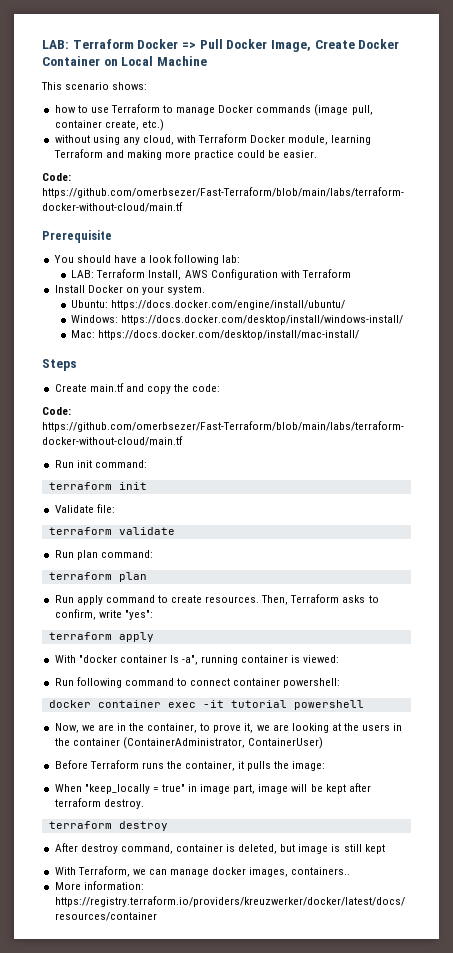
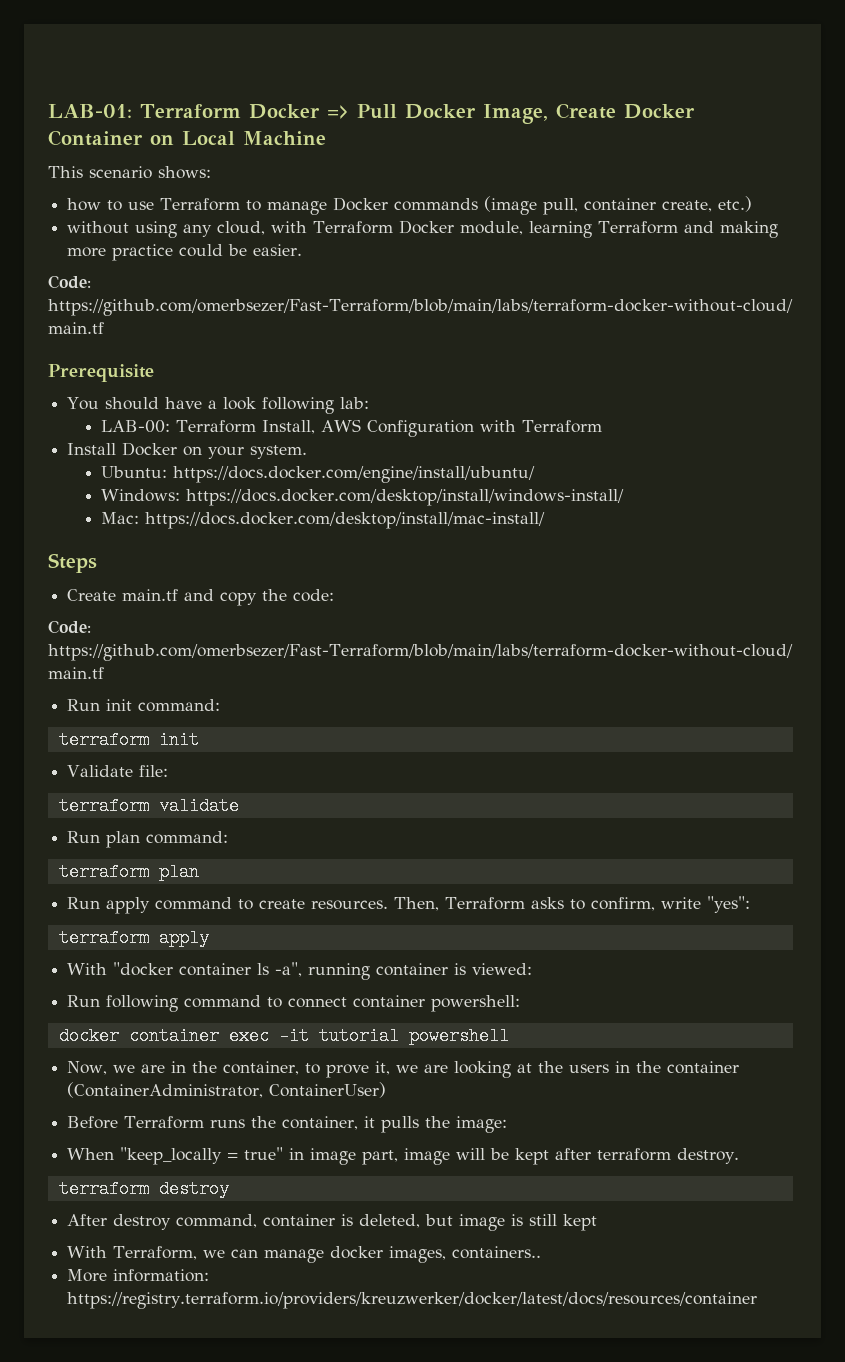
[42,40,69,49] LAB: -> [48,104,132,118] LAB-01:
[71,270,95,278] LAB: -> [101,420,171,433] LAB-00:

